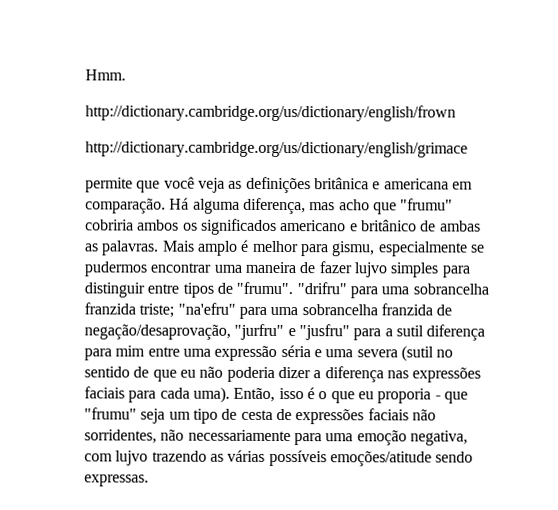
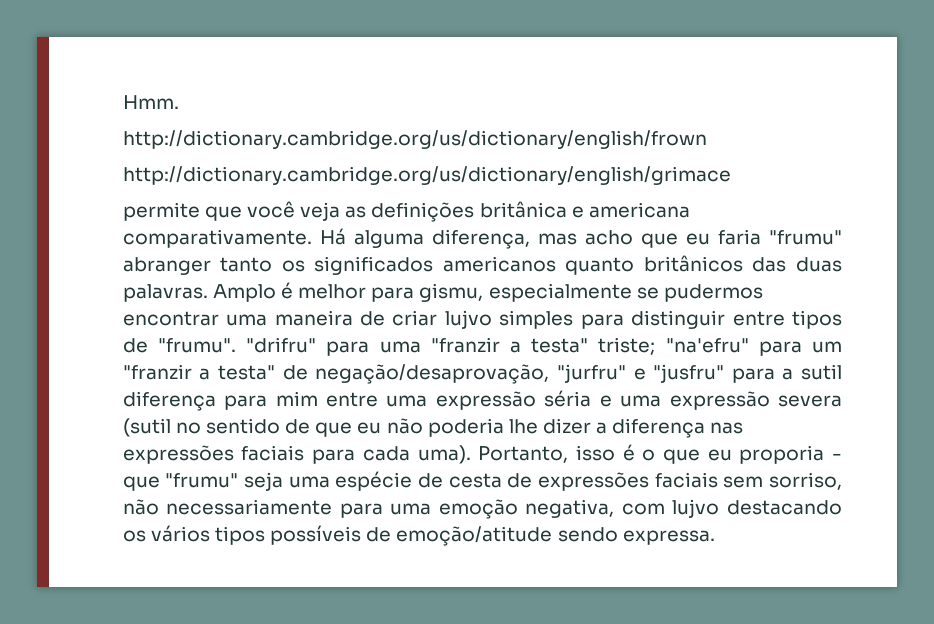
[451,181,473,190] [85,198,167,214] em comparação. -> [122,229,312,248] comparativamente.
[400,198,454,211] [85,218,481,235] [85,240,239,256] "frumu" cobriria ambos os significados americano e britânico de ambas as palavras. Mais amplo -> [685,229,842,245] [122,255,842,275] [122,284,276,302] eu faria "frumu" abranger tanto os significados americanos quanto britânicos das duas palavras. Amplo
[318,261,352,274] fazer -> [392,310,438,326] criar
[412,283,489,295] [84,302,433,319] sobrancelha franzida triste; "na'efru" para uma sobrancelha franzida -> [430,337,843,356] [122,364,275,380] "franzir a testa" triste; "na'efru" para um "franzir a testa"
(354, 353) none -> [669,391,770,410] expressão
(275, 374) none -> [508,419,538,434] lhe
[233,387,276,402] Então, -> [478,446,569,463] Portanto,
[168,408,219,424] um tipo -> [288,471,413,491] uma espécie
[411,409,436,421] [84,429,158,444] não sorridentes, -> [723,472,843,490] sem sorriso,
[151,449,474,467] [84,474,150,487] trazendo as várias possíveis emoções/atitude sendo expressas. -> [727,500,842,515] [122,525,715,546] destacando os vários tipos possíveis de emoção/atitude sendo expressa.

